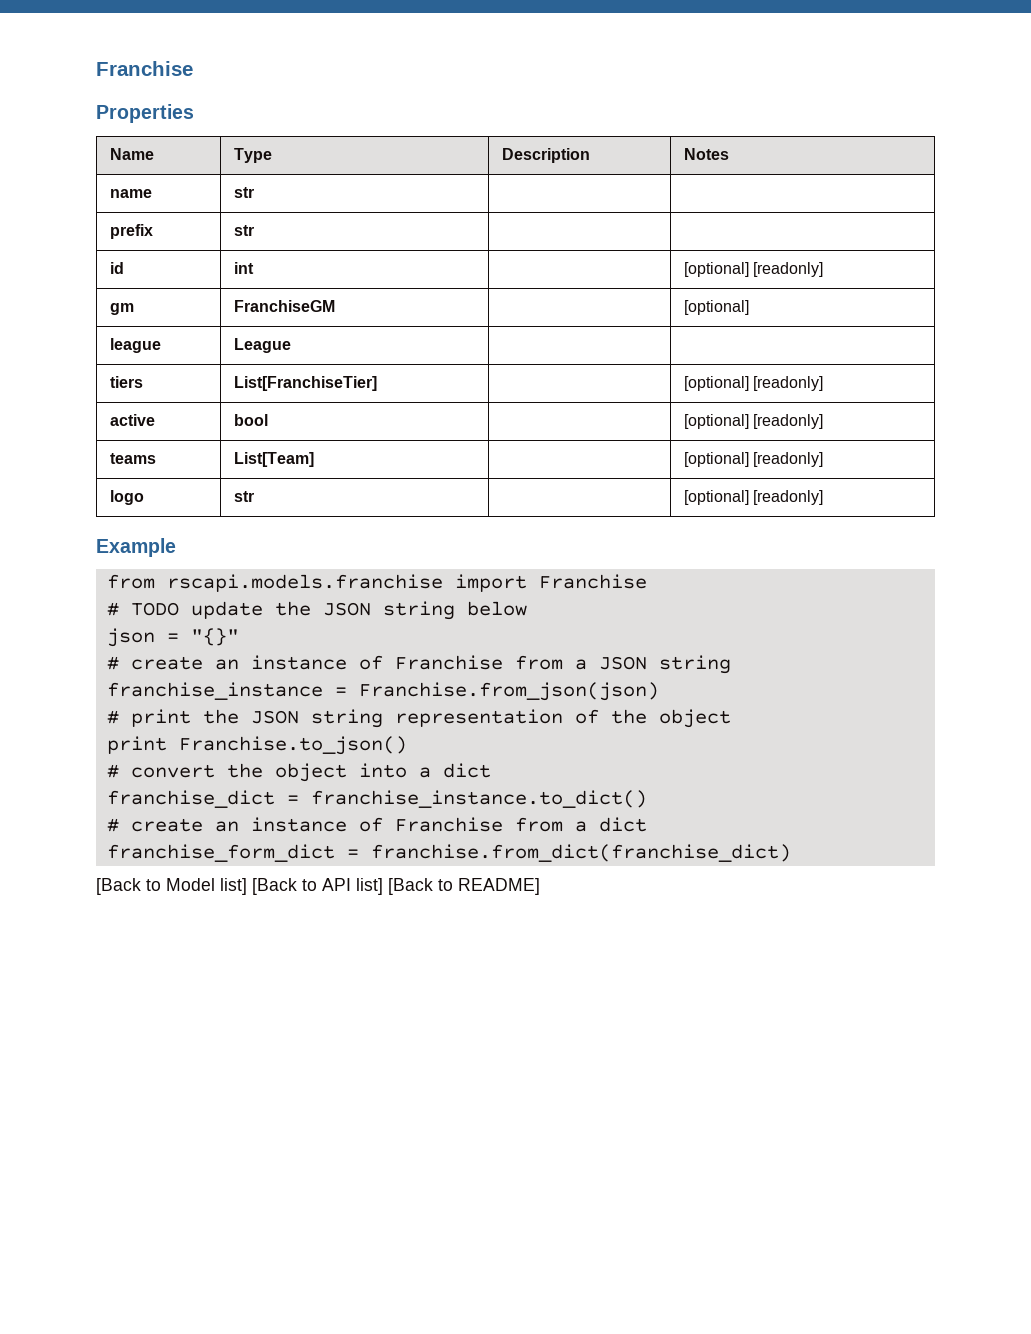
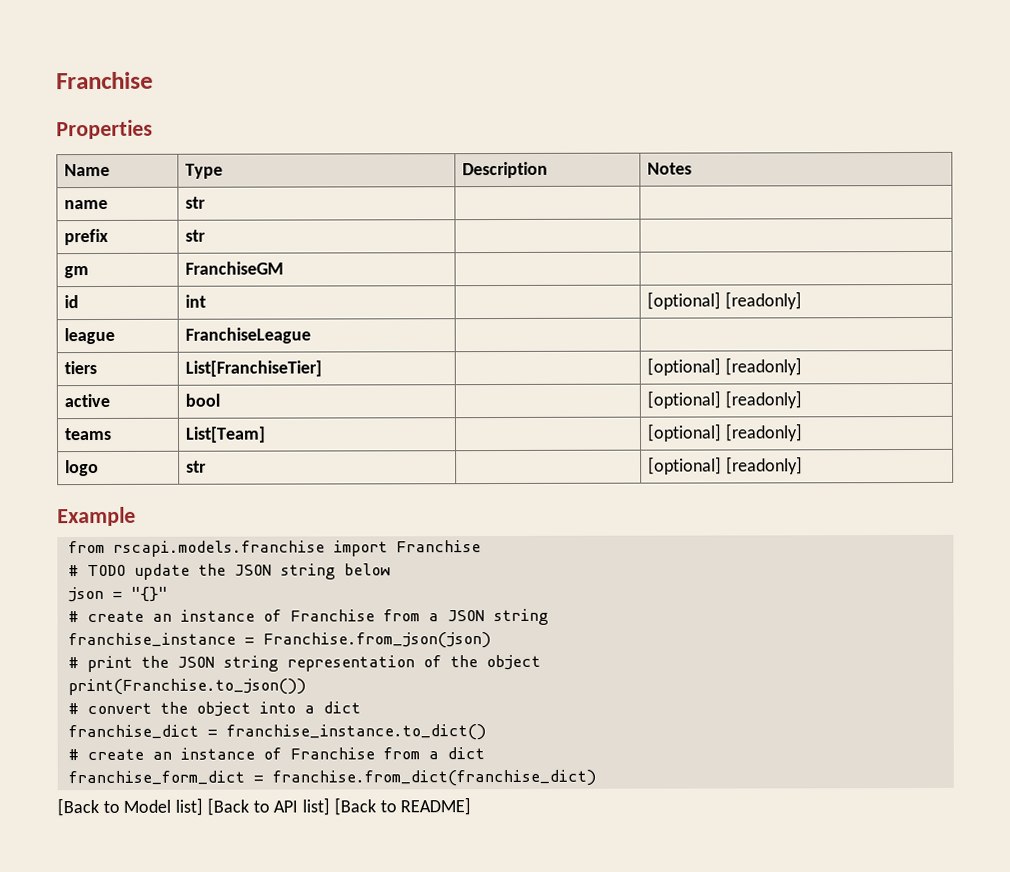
(254, 230) none -> [63,266,89,279] [184,261,284,275] // gm | FranchiseGM | |
[109,303,134,315] [233,300,335,312] [683,300,749,315] // gm | FranchiseGM | | [optional] -> (802, 300) none
[233,338,291,353] League -> [184,327,311,344] FranchiseLeague
[106,736,407,755] print Franchise.to_json() -> [67,678,306,696] print(Franchise.to_json())

